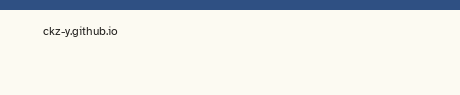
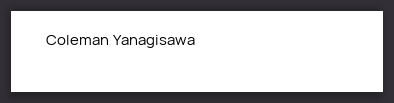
[43,26,118,37] ckz-y.github.io -> [46,35,196,48] Coleman Yanagisawa

